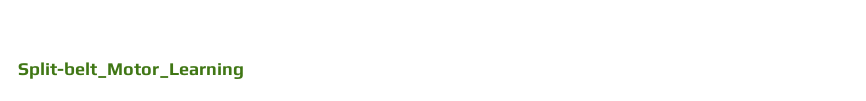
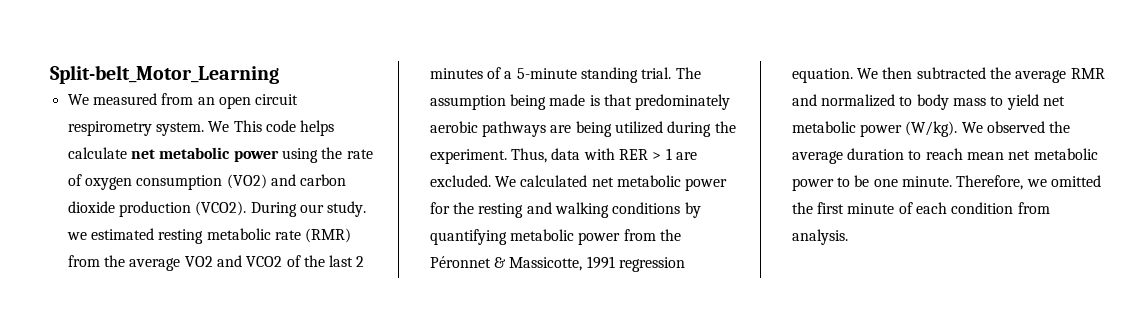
(244, 70) none -> [67,93,299,109] [67,120,335,136] [67,147,373,163] [67,174,347,190] [67,201,367,217] [66,228,352,244] [67,255,365,271] [429,67,701,83] [429,94,731,110] [429,121,736,137] [429,148,697,164] [429,175,728,191] [429,202,701,218] [429,229,681,245] [429,256,685,272] [791,67,1105,83] [791,94,1065,110] [791,121,1071,137] [791,148,1098,164] [791,175,1101,191] [791,202,1050,214] [791,229,848,245] // We measured from an open circuit respirometry system. We This code helps calculate net metabolic power using the rate of oxygen consumption (VO2) and carbon dioxide production (VCO2). During our study. we estimated resting metabolic rate (RMR) from the average VO2 and VCO2 of the last 2 minutes of a 5-minute standing trial. The assumption being made is that predominately aerobic pathways are being utilized during the experiment. Thus, data with RER > 1 are excluded. We calculated net metabolic power for the resting and walking conditions by quantifying metabolic power from the Péronnet & Massicotte, 1991 regression equation. We then subtracted the average RMR and normalized to body mass to yield net metabolic power (W/kg). We observed the average duration to reach mean net metabolic power to be one minute. Therefore, we omitted the first minute of each condition from analysis.

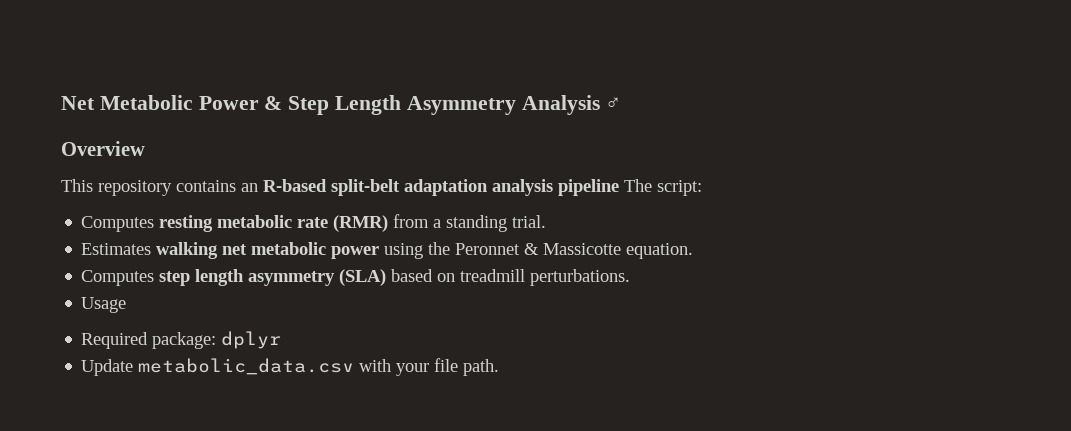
[50,65,279,84] [67,93,299,109] [67,120,335,136] [67,147,127,159] Split-belt_Motor_Learning // We measured from an open circuit respirometry system. We This code helps calculate -> [61,95,622,115] [61,141,145,156] [61,179,702,196] [81,214,547,232] [81,242,219,259] Net Metabolic Power & Step Length Asymmetry Analysis ♂ // Overview // This repository contains an R-based split-belt adaptation analysis pipeline The script: // Computes resting metabolic rate (RMR) from a standing trial. // Estimates walking
[346,149,373,159] [67,174,347,190] [67,201,367,217] [66,228,352,244] [67,255,365,271] [429,67,701,83] [429,94,731,110] [429,121,736,137] [429,148,697,164] [429,175,728,191] [429,202,701,218] [429,229,681,245] [429,256,685,272] [791,67,1105,83] [791,94,1065,110] [791,121,1071,137] [791,148,1098,164] [791,175,1101,191] [791,202,1050,214] [791,229,848,245] rate of oxygen consumption (VO2) and carbon dioxide production (VCO2). During our study. we estimated resting metabolic rate (RMR) from the average VO2 and VCO2 of the last 2 minutes of a 5-minute standing trial. The assumption being made is that predominately aerobic pathways are being utilized during the experiment. Thus, data with RER > 1 are excluded. We calculated net metabolic power for the resting and walking conditions by quantifying metabolic power from the Péronnet & Massicotte, 1991 regression equation. We then subtracted the average RMR and normalized to body mass to yield net metabolic power (W/kg). We observed the average duration to reach mean net metabolic power to be one minute. Therefore, we omitted the first minute of each condition from analysis. -> [455,243,694,259] [81,269,631,286] [81,297,127,313] [81,331,282,349] [81,358,500,376] Peronnet & Massicotte equation. // Computes step length asymmetry (SLA) based on treadmill perturbations. // Usage // Required package: dplyr // Update metabolic_data.csv with your file path.

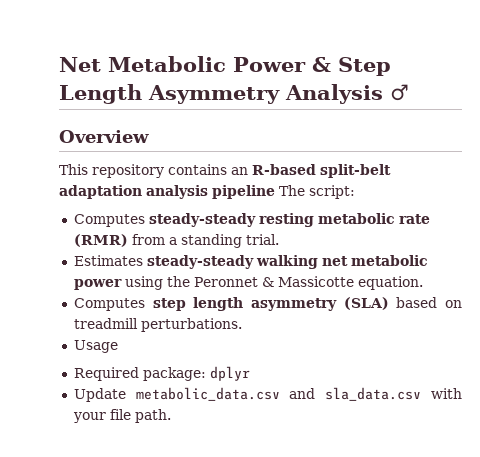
(155, 224) none -> [148,213,256,227] steady-steady
(152, 249) none -> [146,255,254,269] steady-steady
(355, 366) none -> [289,387,422,401] and sla_data.csv

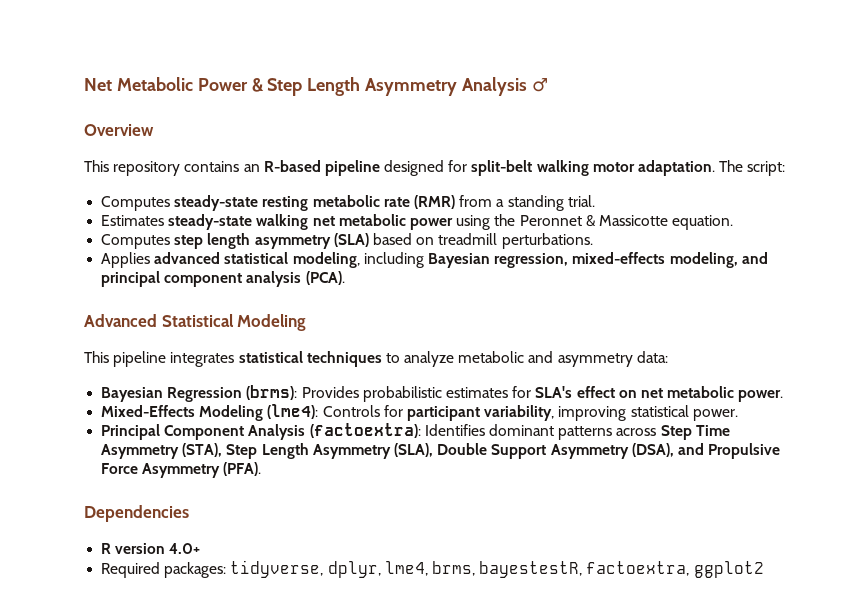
[320,164,391,178] [59,185,275,199] split-belt adaptation analysis pipeline -> [324,160,716,176] pipeline designed for split-belt walking motor adaptation.
[148,213,256,227] steady-steady -> [174,195,259,211] steady-state
[146,255,254,269] steady-steady -> [168,214,253,230] steady-state
[73,340,118,353] [73,366,250,381] [73,387,462,402] [72,409,171,423] Usage // Required package: dplyr // Update metabolic_data.csv and sla_data.csv with your file path. -> [101,252,768,268] [101,271,345,287] [84,314,307,331] [84,351,668,367] [101,385,784,402] [101,404,738,421] [101,423,730,440] [101,443,781,459] [101,462,262,478] [84,505,189,522] [101,543,201,554] [101,560,764,578] Applies advanced statistical modeling, including Bayesian regression, mixed-effects modeling, and principal component analysis (PCA). // Advanced Statistical Modeling // This pipeline integrates statistical techniques to analyze metabolic and asymmetry data: // Bayesian Regression (brms): Provides probabilistic estimates for SLA's effect on net metabolic power. // Mixed-Effects Modeling (lme4): Controls for participant variability, improving statistical power. // Principal Component Analysis (factoextra): Identifies dominant patterns across Step Time Asymmetry (STA), Step Length Asymmetry (SLA), Double Support Asymmetry (DSA), and Propulsive Force Asymmetry (PFA). // Dependencies // R version 4.0+ // Required packages: tidyverse, dplyr, lme4, brms, bayestestR, factoextra, ggplot2

